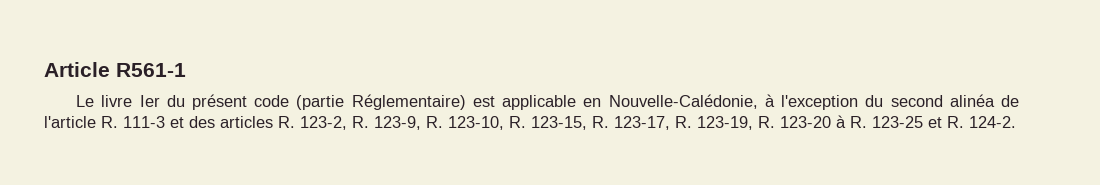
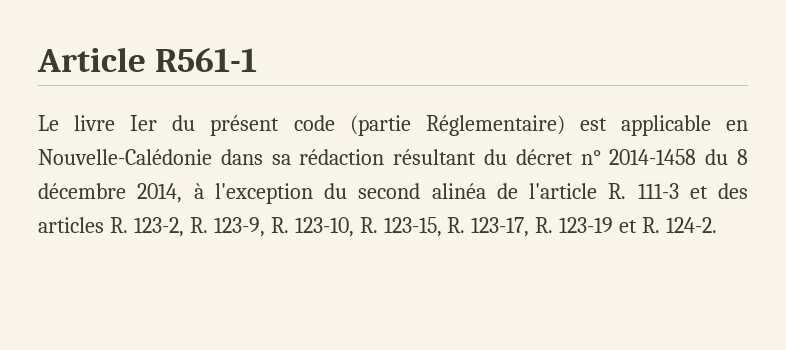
[608,94,758,109] Nouvelle-Calédonie, -> [38,149,748,165] [38,183,183,203] Nouvelle-Calédonie dans sa rédaction résultant du décret n° 2014-1458 du 8 décembre 2014,
[697,115,923,130] 123-19, R. 123-20 à R. 123-25 -> [559,217,614,233] 123-19

